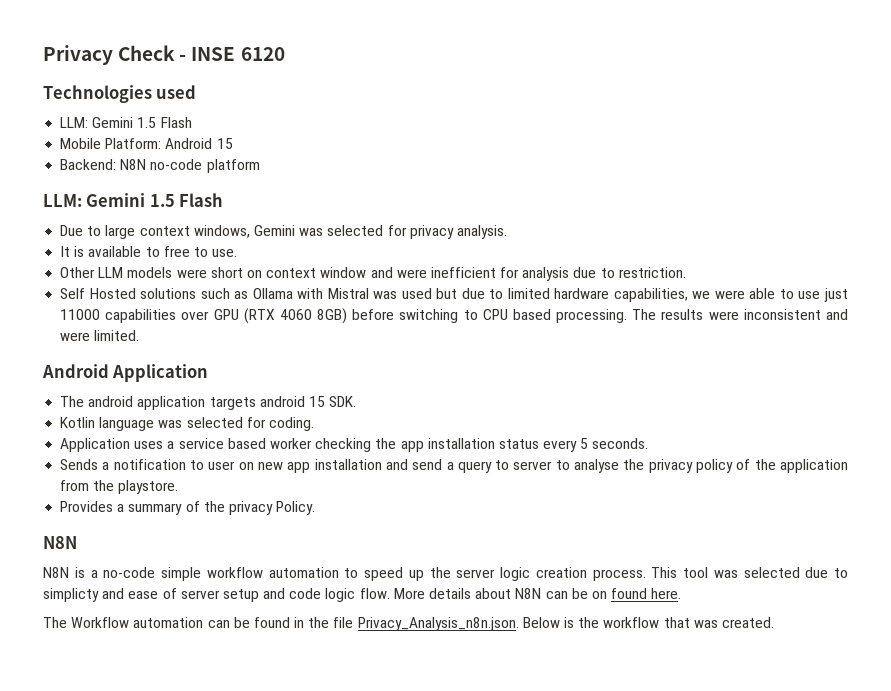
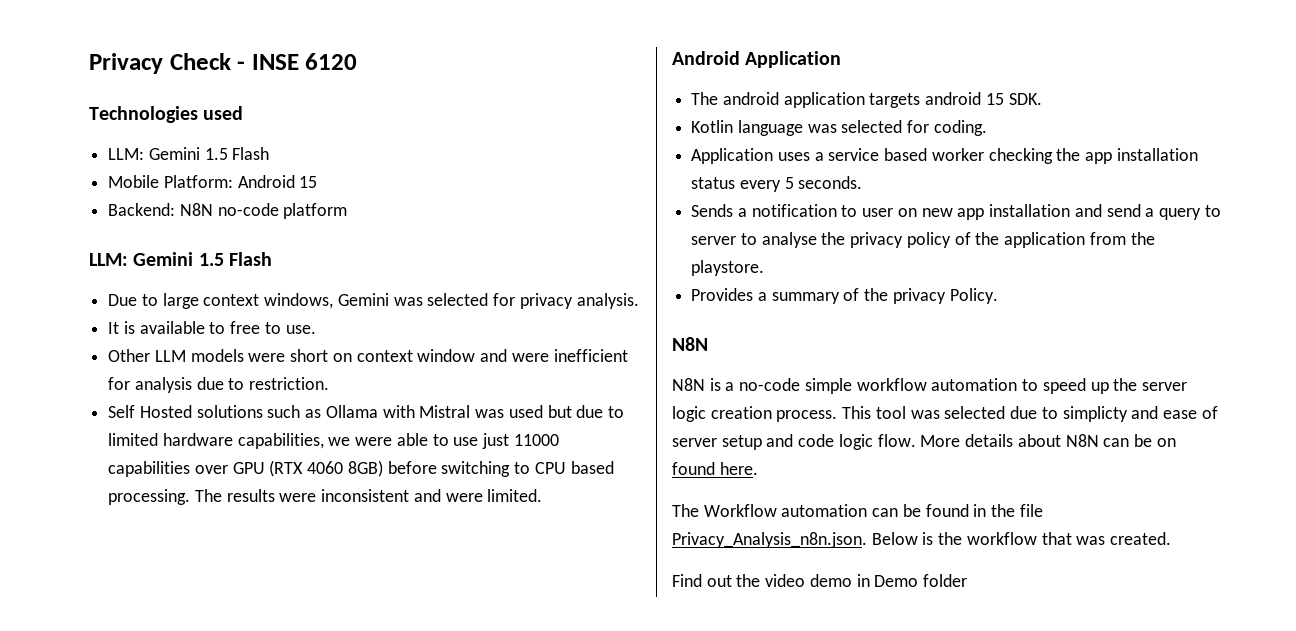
(774, 622) none -> [672,574,968,587] // Find out the video demo in Demo folder

